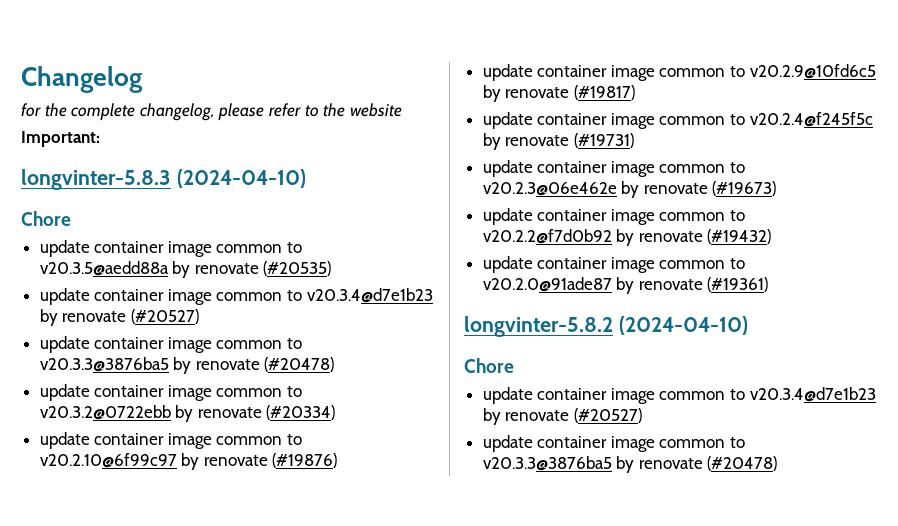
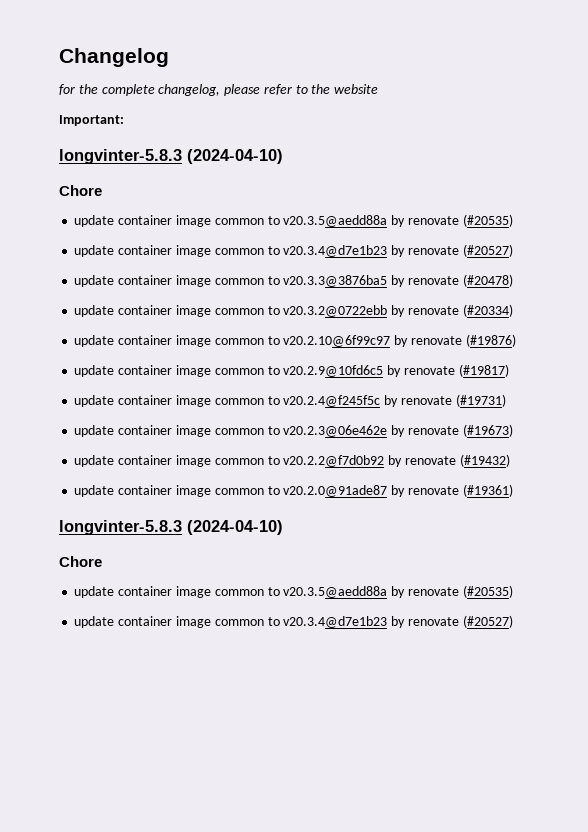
[464,316,748,337] [464,358,514,373] [482,387,876,404] [482,408,642,425] [482,435,746,452] [482,456,778,473] longvinter-5.8.2 (2024-04-10) // Chore // update container image common to v20.3.4@d7e1b23 by renovate (#20527) // update container image common to v20.3.3@3876ba5 by renovate (#20478) -> [59,520,283,535] [59,556,102,567] [74,585,513,598] [74,615,513,628] longvinter-5.8.3 (2024-04-10) // Chore // update container image common to v20.3.5@aedd88a by renovate (#20535) // update container image common to v20.3.4@d7e1b23 by renovate (#20527)

